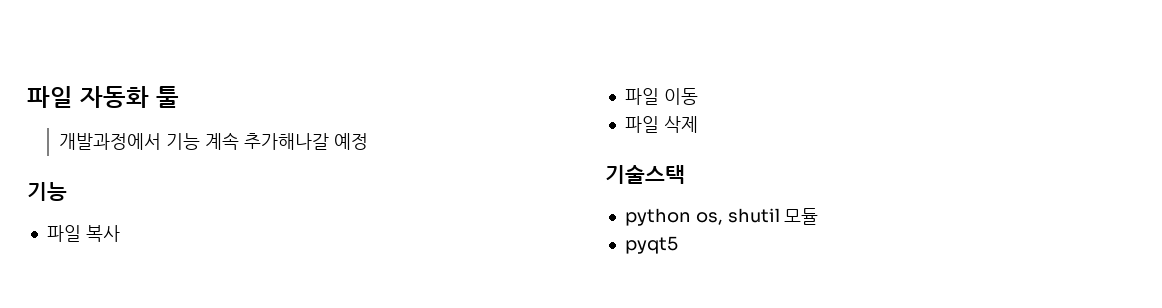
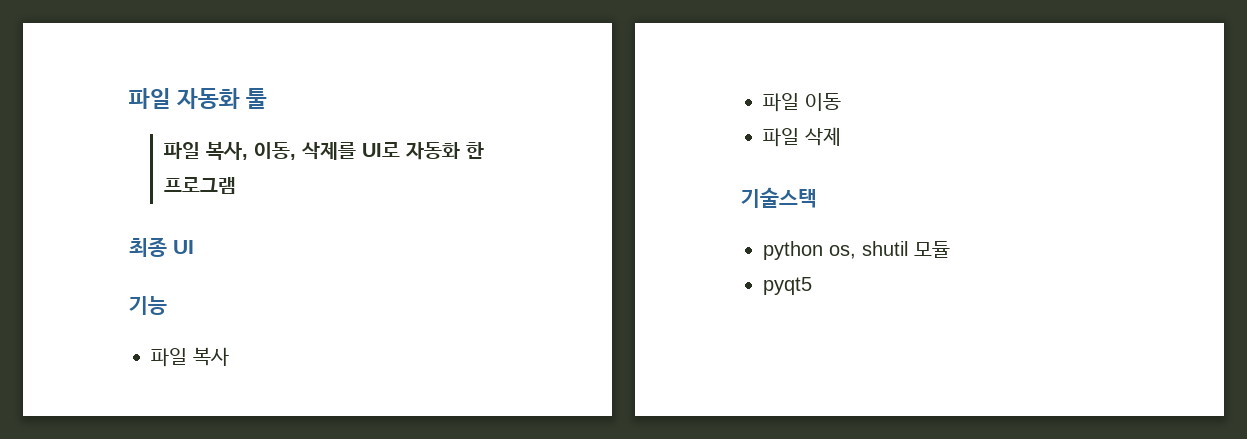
[59,132,368,150] 개발과정에서 기능 계속 추가해나갈 예정 -> [163,141,484,160] [163,177,236,194] [129,237,194,257] 파일 복사, 이동, 삭제를 UI로 자동화 한 프로그램 // 최종 UI

